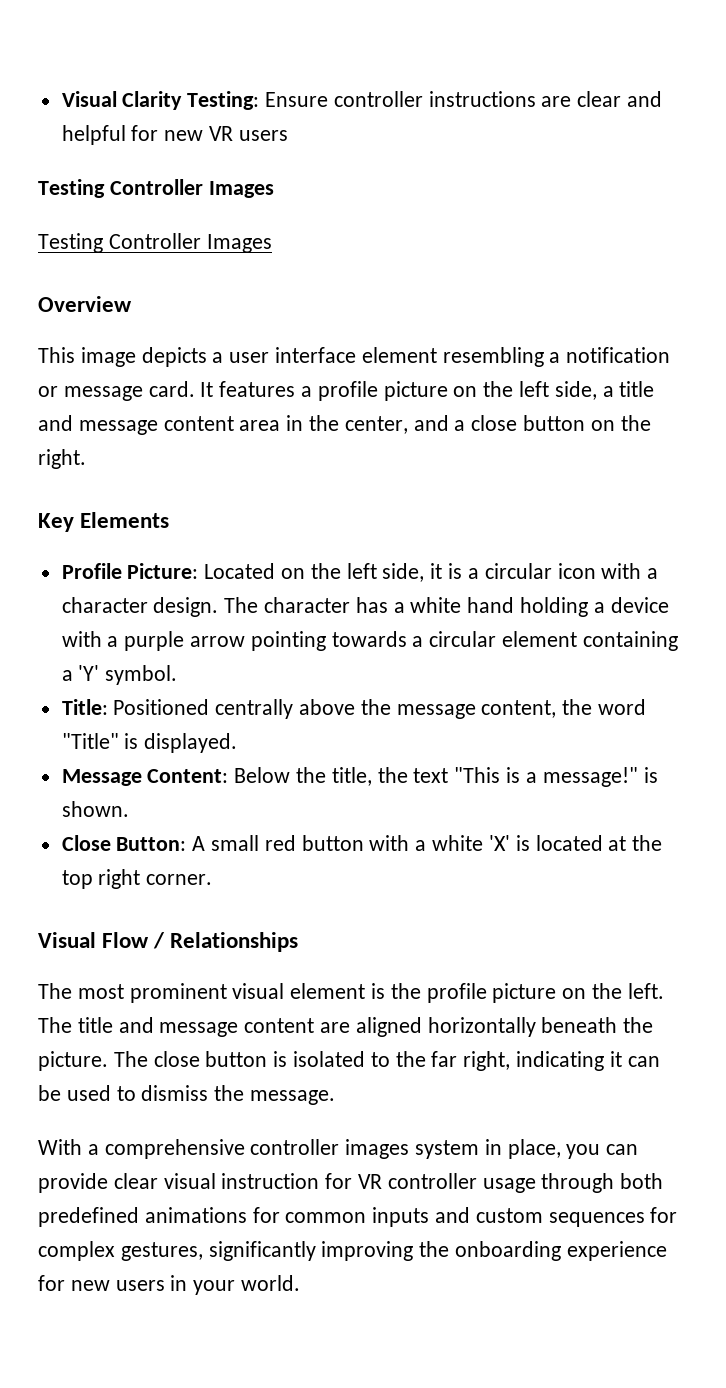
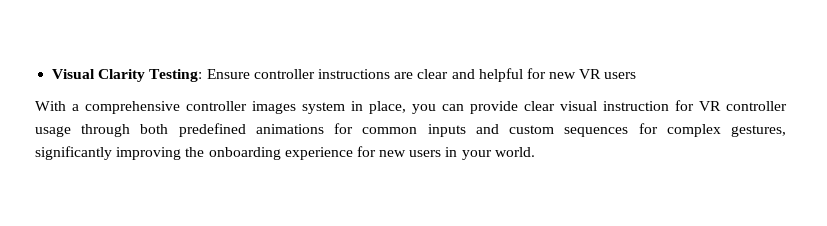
[38,179,274,198] [38,233,272,253] [38,296,132,312] [38,347,671,367] [38,381,655,401] [38,415,651,435] [38,449,86,469] [38,512,170,532] [61,563,659,582] [61,597,669,617] [61,631,678,651] [61,665,178,685] [61,699,647,719] [61,733,238,753] [61,767,658,787] [61,801,129,817] [61,835,663,851] [61,869,213,889] [38,932,299,952] [38,983,664,1003] [38,1017,654,1037] [38,1051,660,1071] [38,1085,336,1105] // Testing Controller Images // Testing Controller Images // Overview // This image depicts a user interface element resembling a notification or message card. It features a profile picture on the left side, a title and message content area in the center, and a close button on the right. // Key Elements // Profile Picture: Located on the left side, it is a circular icon with a character design. The character has a white hand holding a device with a purple arrow pointing towards a circular element containing a 'Y' symbol. // Title: Positioned centrally above the message content, the word "Title" is displayed. // Message Content: Below the title, the text "This is a message!" is shown. // Close Button: A small red button with a white 'X' is located at the top right corner. // Visual Flow / Relationships // The most prominent visual element is the profile picture on the left. The title and message content are aligned horizontally beneath the picture. The close button is isolated to the far right, indicating it can be used to dismiss the message. -> (637, 75) none

